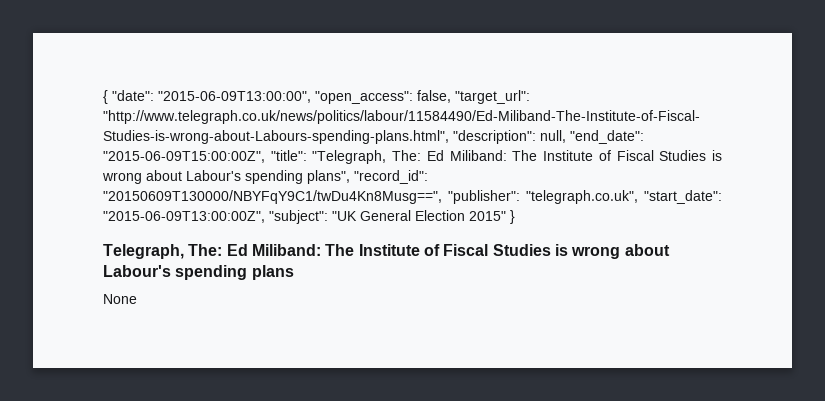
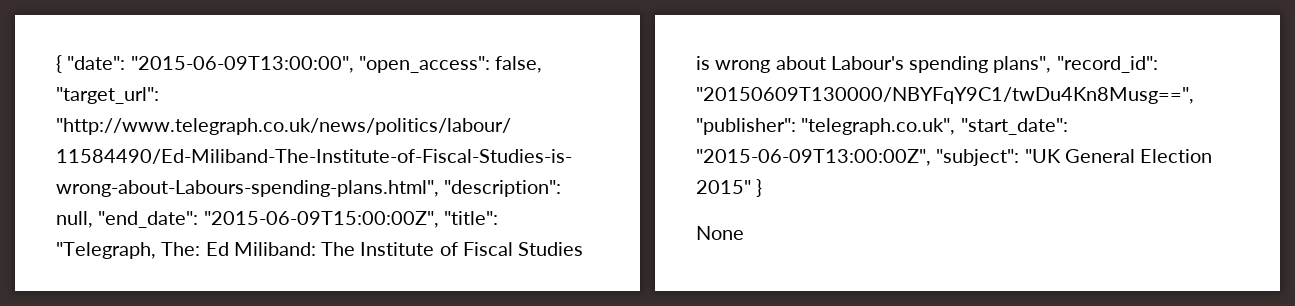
[103,244,670,259] [103,265,294,280] // Telegraph, The: Ed Miliband: The Institute of Fiscal Studies is wrong about Labour's spending plans -> (763, 188) none

